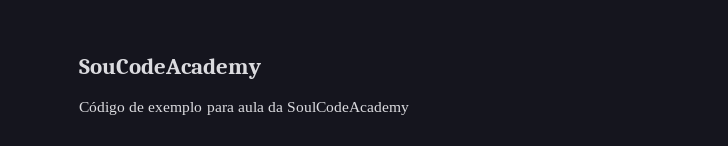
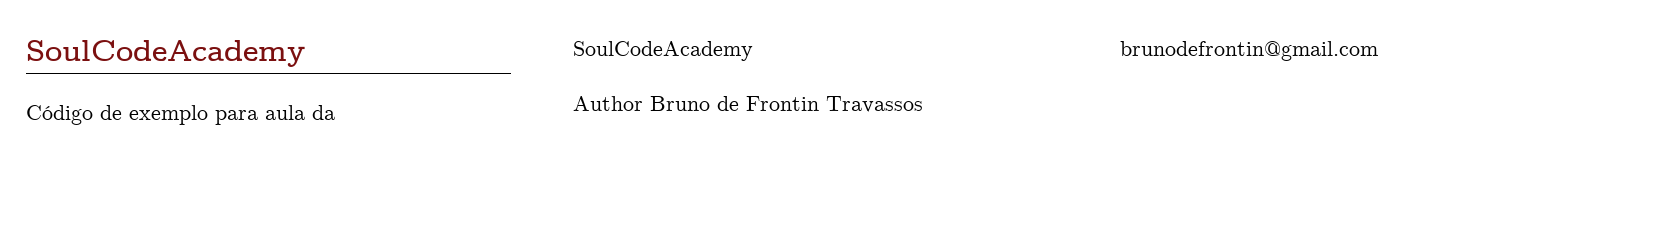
[79,58,261,79] SouCodeAcademy -> [26,40,305,67] SoulCodeAcademy
(410, 108) none -> [573,96,923,113] [1120,41,1378,61] // Author Bruno de Frontin Travassos brunodefrontin@gmail.com

